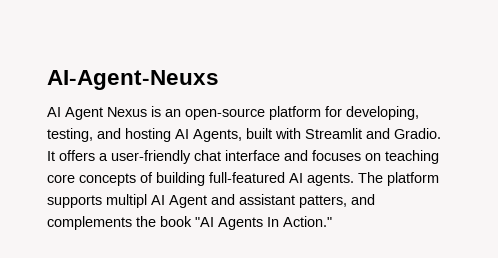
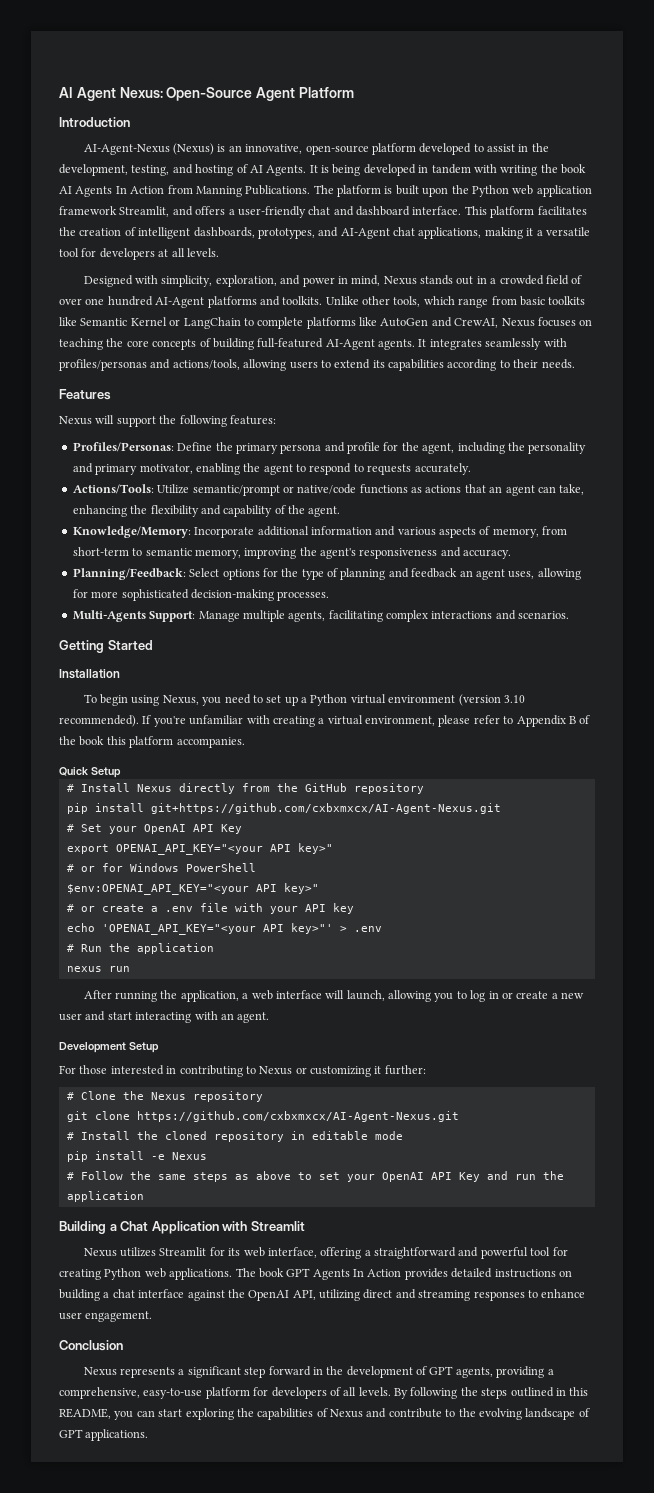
[47,70,219,90] [47,107,147,120] AI-Agent-Neuxs // AI Agent Nexus -> [59,87,354,101] [59,117,130,127] [83,143,215,155] AI Agent Nexus: Open-Source Agent Platform // Introduction // AI-Agent-Nexus (Nexus)
(181, 113) none -> [245,144,303,154] innovative,
[325,106,419,120] [47,128,441,142] [47,150,308,164] for developing, testing, and hosting AI Agents, built with Streamlit and Gradio. It offers a user-friendly chat interface and -> [419,143,549,155] [59,164,586,176] [59,185,592,197] [59,206,587,218] [59,227,590,239] [59,248,219,260] [83,275,583,287] [59,296,586,308] [59,317,535,329] developed to assist in the development, testing, and hosting of AI Agents. It is being developed in tandem with writing the book AI Agents In Action from Manning Publications. The platform is built upon the Python web application framework Streamlit, and offers a user-friendly chat and dashboard interface. This platform facilitates the creation of intelligent dashboards, prototypes, and AI-Agent chat applications, making it a versatile tool for developers at all levels. // Designed with simplicity, exploration, and power in mind, Nexus stands out in a crowded field of over one hundred AI-Agent platforms and toolkits. Unlike other tools, which range from basic toolkits like Semantic Kernel or LangChain to complete platforms like AutoGen and CrewAI, Nexus
(439, 157) none -> [106,338,124,347] the
[289,172,439,186] [47,194,375,208] [47,216,332,230] AI agents. The platform supports multipl AI Agent and assistant patters, and complements the book "AI Agents In Action." -> [325,338,567,350] [59,359,575,371] [59,389,111,400] [59,415,276,427] [72,442,587,454] [72,463,471,475] [72,484,585,496] [72,505,341,517] [72,526,568,538] [72,547,512,559] [72,568,581,580] [72,589,330,601] [72,610,570,622] [59,640,153,653] [59,669,120,679] [83,694,525,706] [59,715,591,727] [59,736,245,748] [59,767,121,778] [66,783,424,794] [66,803,501,814] [66,824,242,834] [66,843,333,855] [66,863,256,872] [66,883,319,895] [66,903,354,914] [66,923,382,935] [66,943,214,954] [66,966,130,972] [83,990,585,1002] [59,1011,270,1023] [59,1042,159,1053] [59,1065,426,1077] [66,1091,263,1102] [66,1111,459,1122] [66,1131,403,1142] [66,1151,207,1162] [66,1171,564,1182] [66,1191,144,1202] [59,1221,305,1234] [83,1247,568,1259] [59,1268,572,1280] [59,1289,586,1301] [59,1311,153,1322] [59,1340,123,1351] [83,1366,554,1378] [59,1387,589,1399] [59,1408,590,1420] [59,1429,149,1441] AI-Agent agents. It integrates seamlessly with profiles/personas and actions/tools, allowing users to extend its capabilities according to their needs. // Features // Nexus will support the following features: // Profiles/Personas: Define the primary persona and profile for the agent, including the personality and primary motivator, enabling the agent to respond to requests accurately. // Actions/Tools: Utilize semantic/prompt or native/code functions as actions that an agent can take, enhancing the flexibility and capability of the agent. // Knowledge/Memory: Incorporate additional information and various aspects of memory, from short-term to semantic memory, improving the agent's responsiveness and accuracy. // Planning/Feedback: Select options for the type of planning and feedback an agent uses, allowing for more sophisticated decision-making processes. // Multi-Agents Support: Manage multiple agents, facilitating complex interactions and scenarios. // Getting Started // Installation // To begin using Nexus, you need to set up a Python virtual environment (version 3.10 recommended). If you're unfamiliar with creating a virtual environment, please refer to Appendix B of the book this platform accompanies. // Quick Setup // # Install Nexus directly from the GitHub repository // pip install git+https://github.com/cxbxmxcx/AI-Agent-Nexus.git // # Set your OpenAI API Key // export OPENAI_API_KEY="<your API key>" // # or for Windows PowerShell // $env:OPENAI_API_KEY="<your API key>" // # or create a .env file with your API key // echo 'OPENAI_API_KEY="<your API key>"' > .env // # Run the application // nexus run // After running the application, a web interface will launch, allowing you to log in or create a new user and start interacting with an agent. // Development Setup // For those interested in contributing to Nexus or customizing it further: // # Clone the Nexus repository // git clone https://github.com/cxbxmxcx/AI-Agent-Nexus.git // # Install the cloned repository in editable mode // pip install -e Nexus // # Follow the same steps as above to set your OpenAI API Key and run the application // Building a Chat Application with Streamlit // Nexus utilizes Streamlit for its web interface, offering a straightforward and powerful tool for creating Python web applications. The book GPT Agents In Action provides detailed instructions on building a chat interface against the OpenAI API, utilizing direct and streaming responses to enhance user engagement. // Conclusion // Nexus represents a significant step forward in the development of GPT agents, providing a comprehensive, easy-to-use platform for developers of all levels. By following the steps outlined in this README, you can start exploring the capabilities of Nexus and contribute to the evolving landscape of GPT applications.

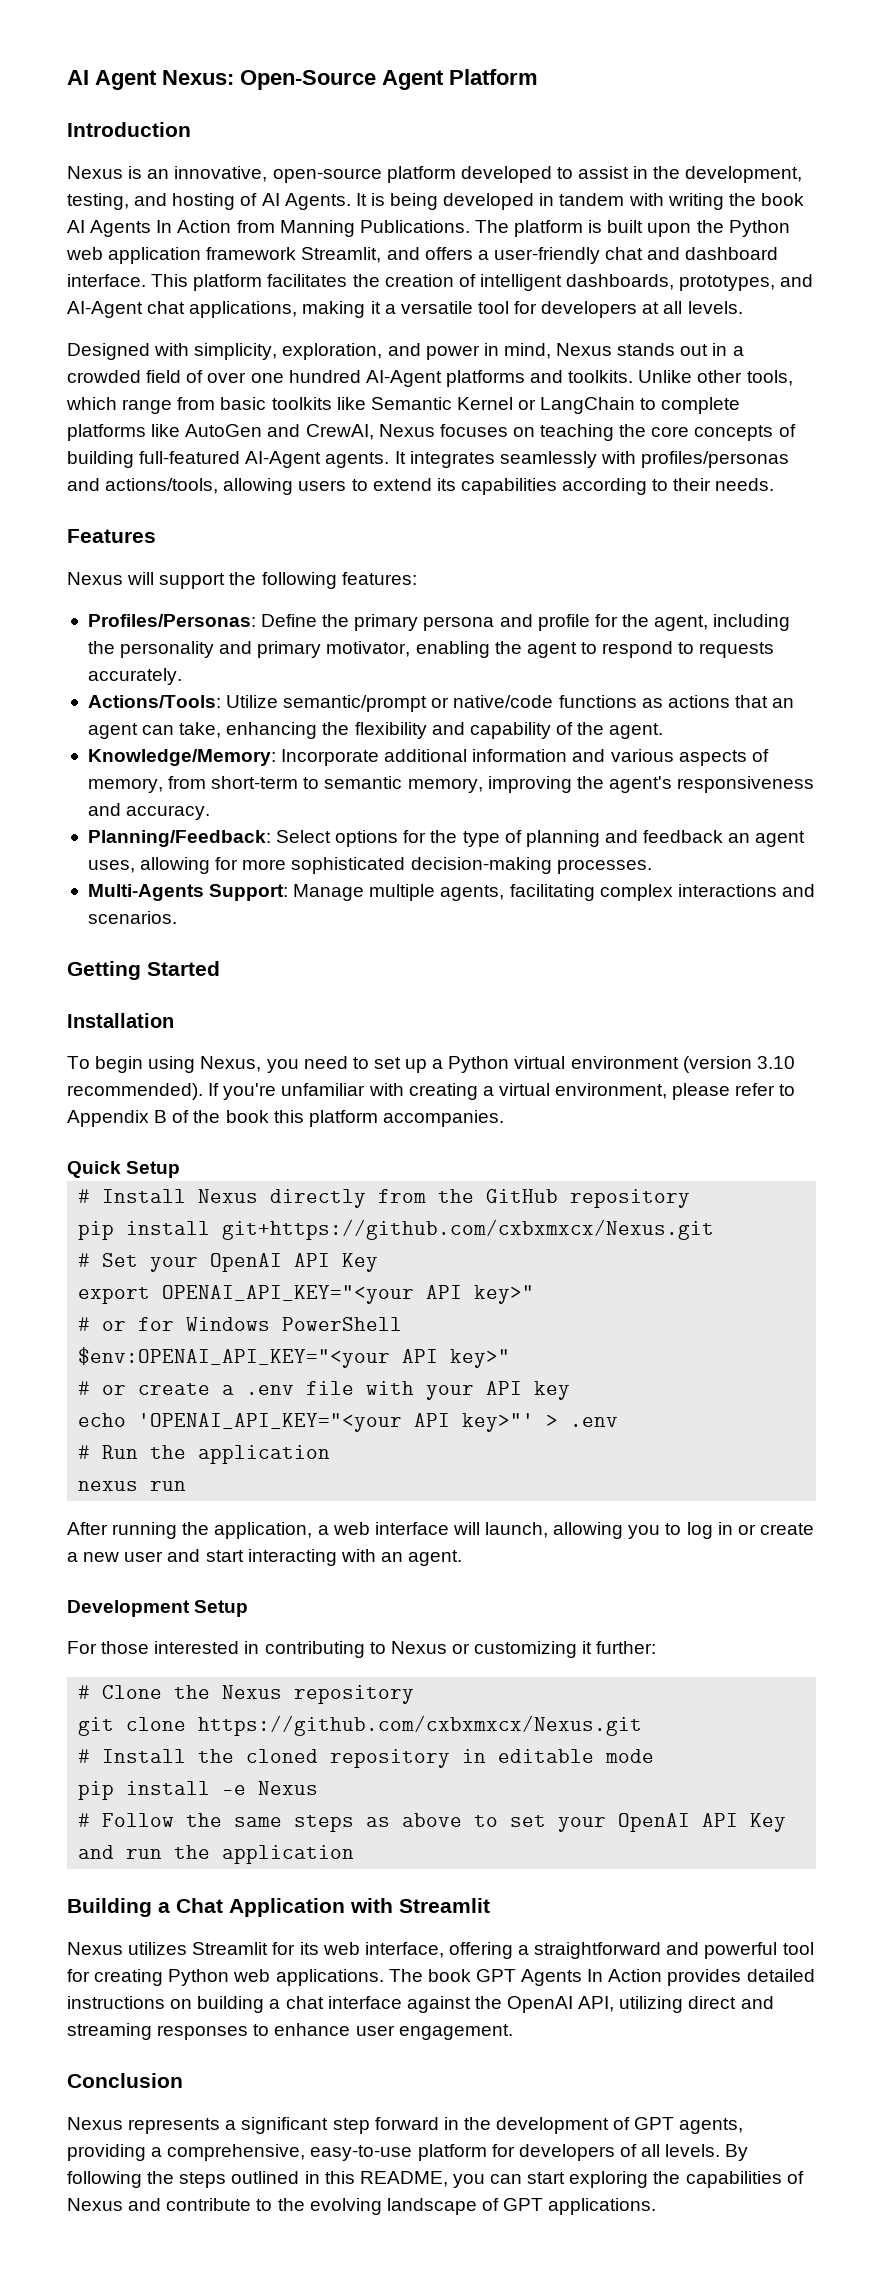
[83,143,215,155] AI-Agent-Nexus (Nexus) -> [67,166,123,179] Nexus
[150,803,501,814] git+https://github.com/cxbxmxcx/AI-Agent-Nexus.git -> [222,1219,715,1240] git+https://github.com/cxbxmxcx/Nexus.git
[136,1111,459,1122] https://github.com/cxbxmxcx/AI-Agent-Nexus.git -> [198,1715,643,1736] https://github.com/cxbxmxcx/Nexus.git

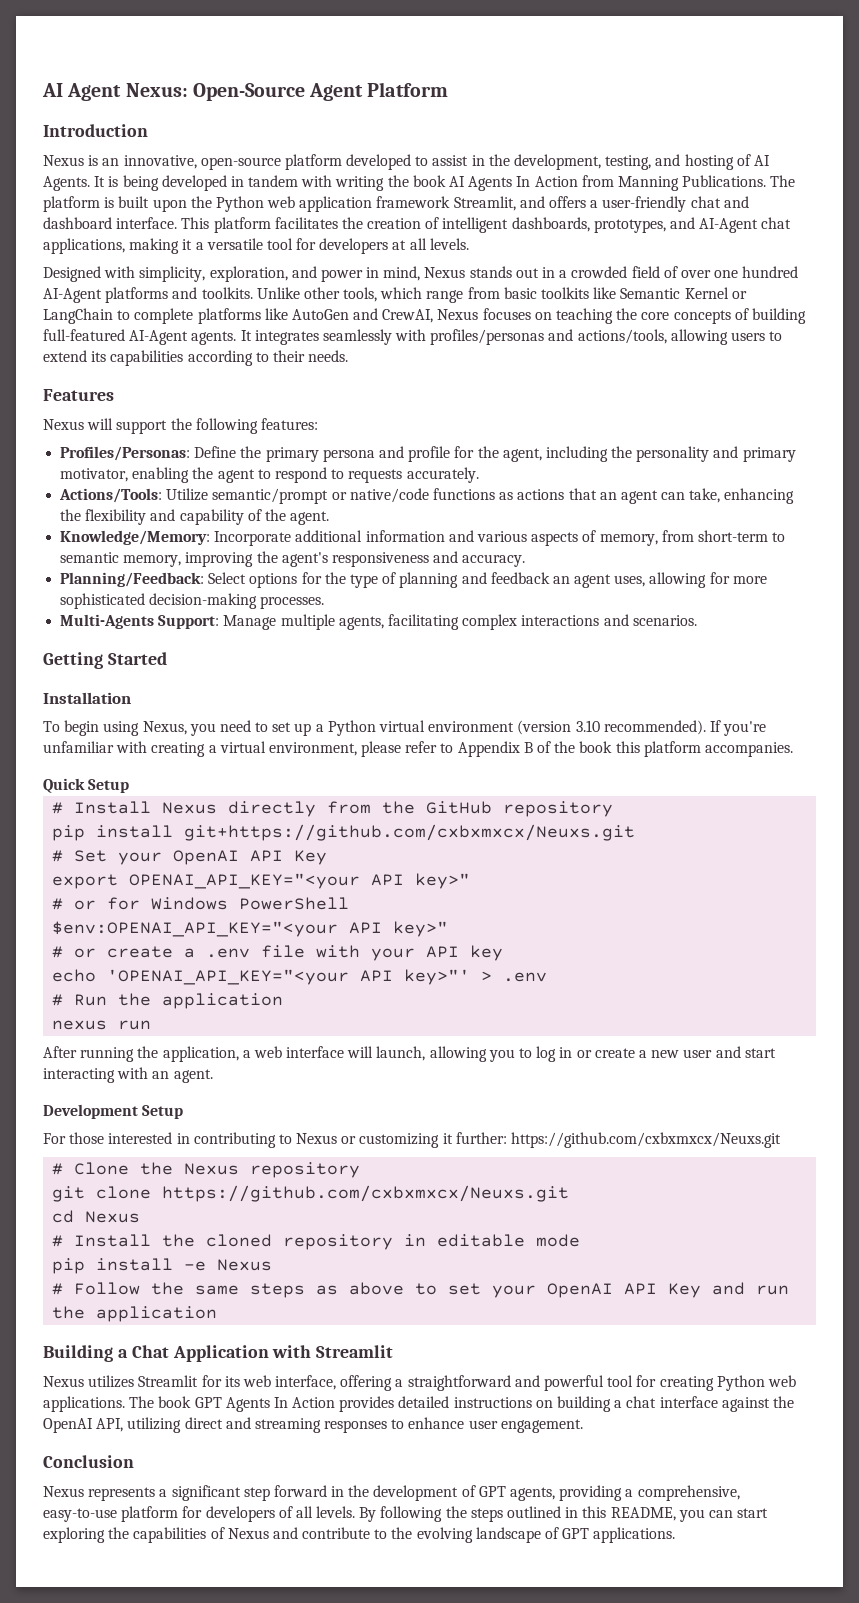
[222,1219,715,1240] git+https://github.com/cxbxmxcx/Nexus.git -> [184,824,636,841] git+https://github.com/cxbxmxcx/Neuxs.git
(657, 1647) none -> [511,1132,782,1148] https://github.com/cxbxmxcx/Neuxs.git
[198,1715,643,1736] https://github.com/cxbxmxcx/Nexus.git -> [162,1185,570,1202] [52,1210,141,1223] https://github.com/cxbxmxcx/Neuxs.git // cd Nexus

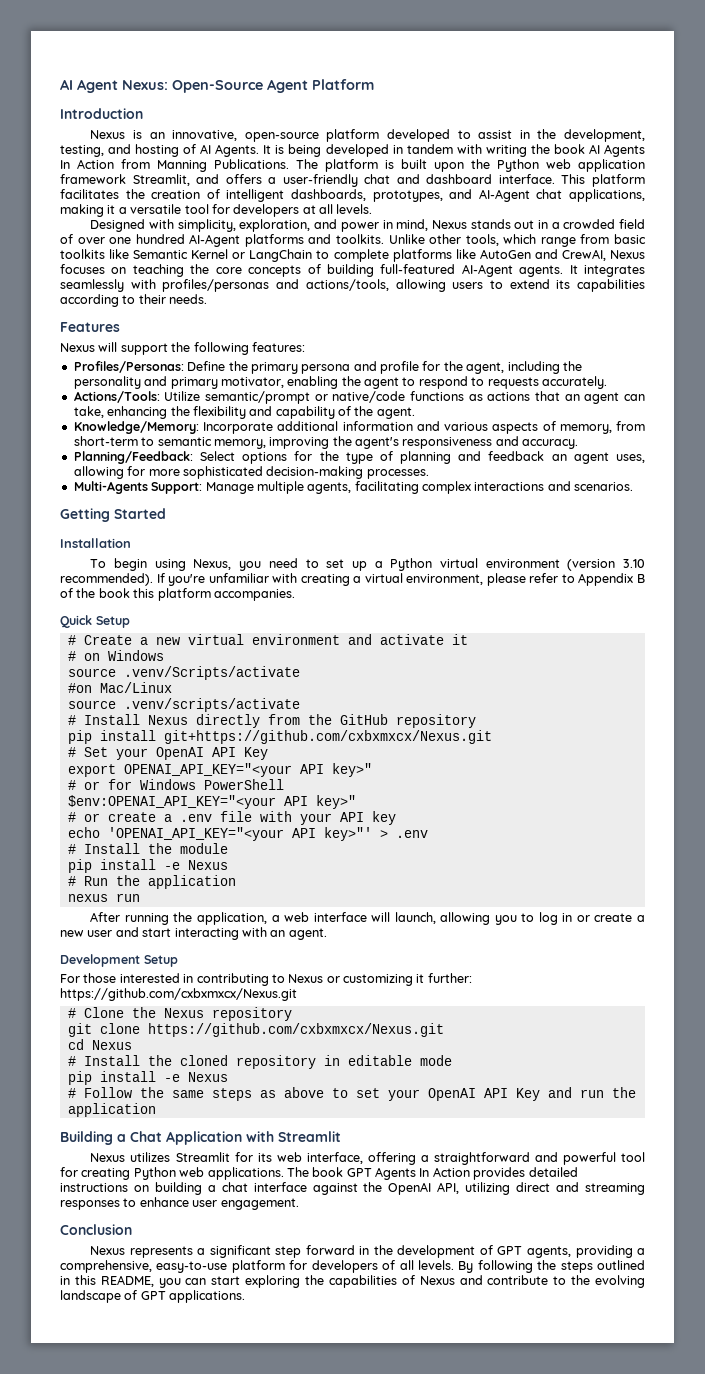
(130, 786) none -> [67,634,468,645] [67,650,164,661] [67,666,300,680] [67,682,172,693] [67,698,300,712] // # Create a new virtual environment and activate it // # on Windows // source .venv/Scripts/activate // #on Mac/Linux // source .venv/scripts/activate
[184,824,636,841] git+https://github.com/cxbxmxcx/Neuxs.git -> [163,730,492,744] git+https://github.com/cxbxmxcx/Nexus.git
(548, 977) none -> [67,843,228,854] [67,859,228,873] // # Install the module // pip install -e Nexus
[511,1132,782,1148] https://github.com/cxbxmxcx/Neuxs.git -> [60,988,297,1001] https://github.com/cxbxmxcx/Nexus.git
[162,1185,570,1202] https://github.com/cxbxmxcx/Neuxs.git -> [147,1023,444,1037] https://github.com/cxbxmxcx/Nexus.git

